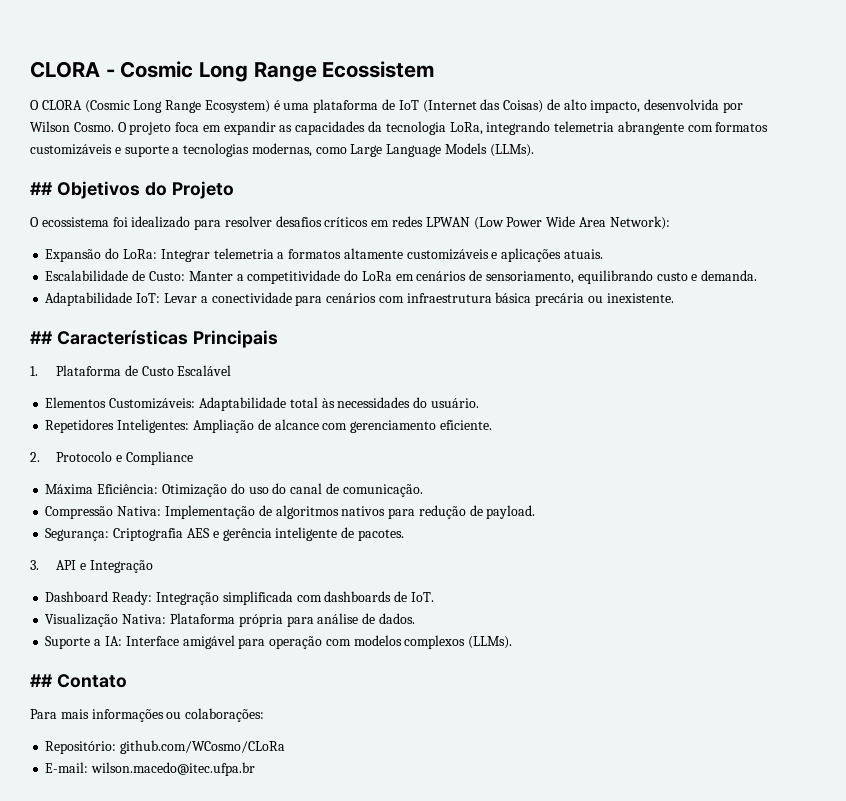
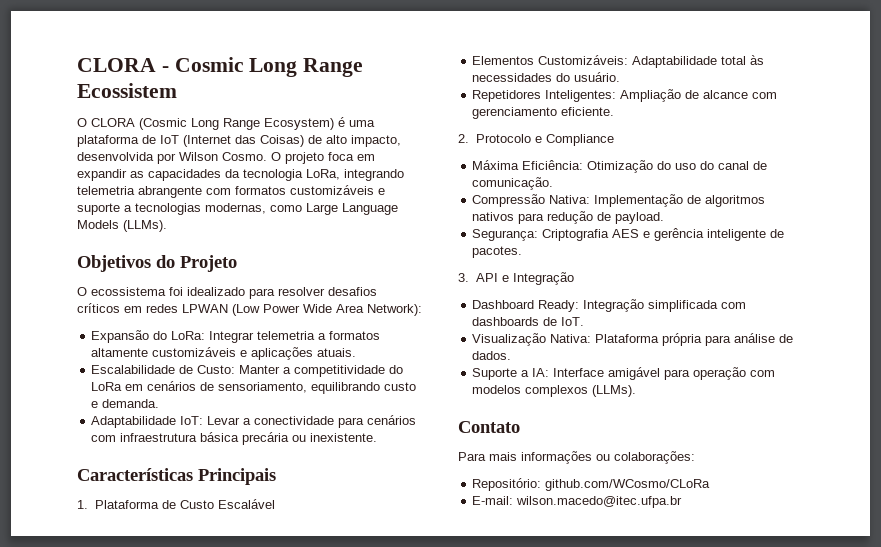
[30,182,53,195] ## -> (167, 226) none
[30,331,53,344] ## -> (378, 437) none
[30,674,53,687] ## -> (637, 391) none

